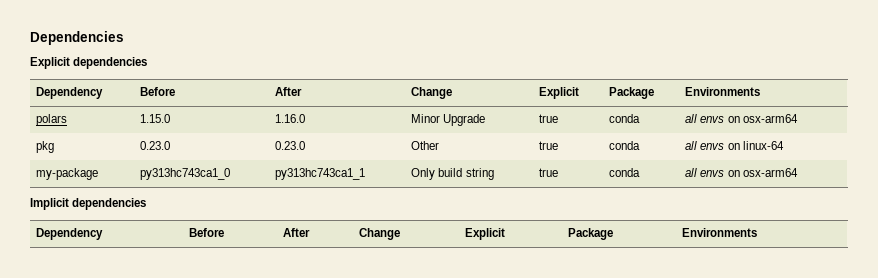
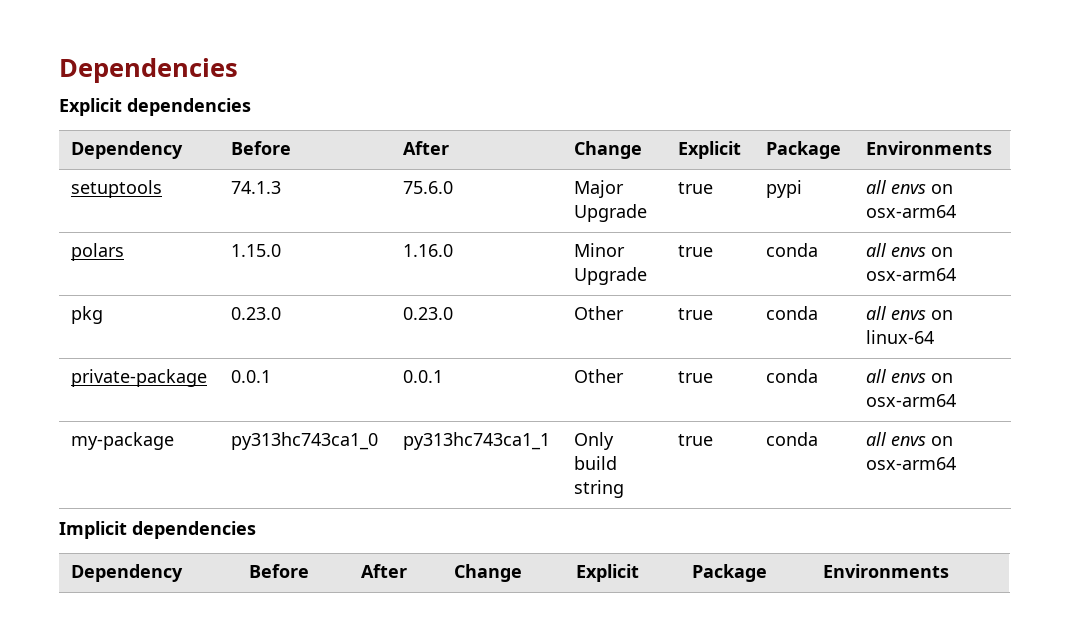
(761, 91) none -> [70,180,162,198] [230,181,281,194] [402,181,453,194] [573,180,624,198] [573,204,647,222] [677,182,713,194] [765,180,802,198] [865,180,953,194] [865,205,956,218] // setuptools | 74.1.3 | 75.6.0 | Major Upgrade | true | pypi | all envs on osx-arm64
(784, 145) none -> [70,369,207,387] [230,370,271,383] [402,370,443,383] [573,369,624,383] [677,371,713,383] [765,369,818,383] [865,369,953,383] [865,394,956,407] // private-package | 0.0.1 | 0.0.1 | Other | true | conda | all envs on osx-arm64

